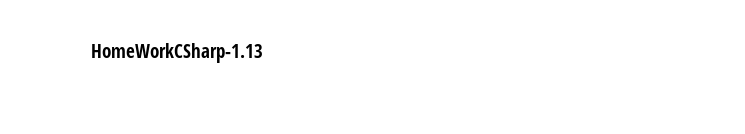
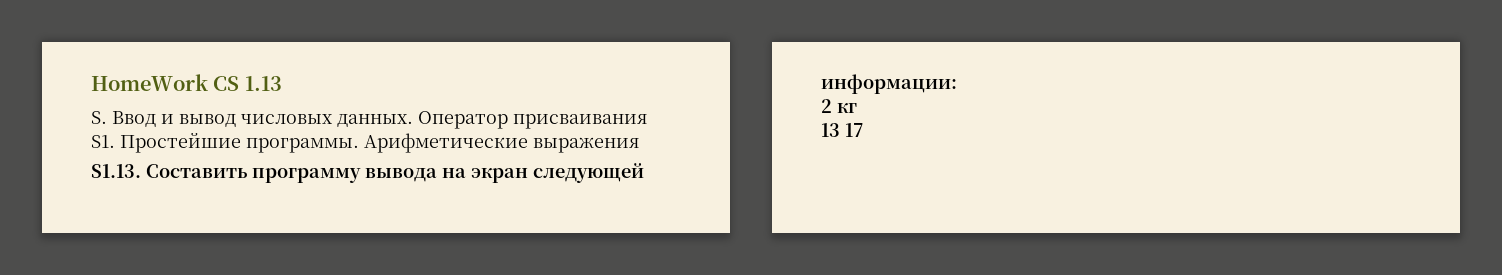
[91,43,263,63] HomeWorkCSharp-1.13 -> [91,74,282,91] [91,111,647,129] [91,133,639,153] [91,163,644,183] [821,74,957,94] [821,99,857,113] [821,123,864,137] HomeWork CS 1.13 // S. Ввод и вывод числовых данных. Оператор присваивания // S1. Простейшие программы. Арифметические выражения // S1.13. Составить программу вывода на экран следующей информации: // 2 кг // 13 17

